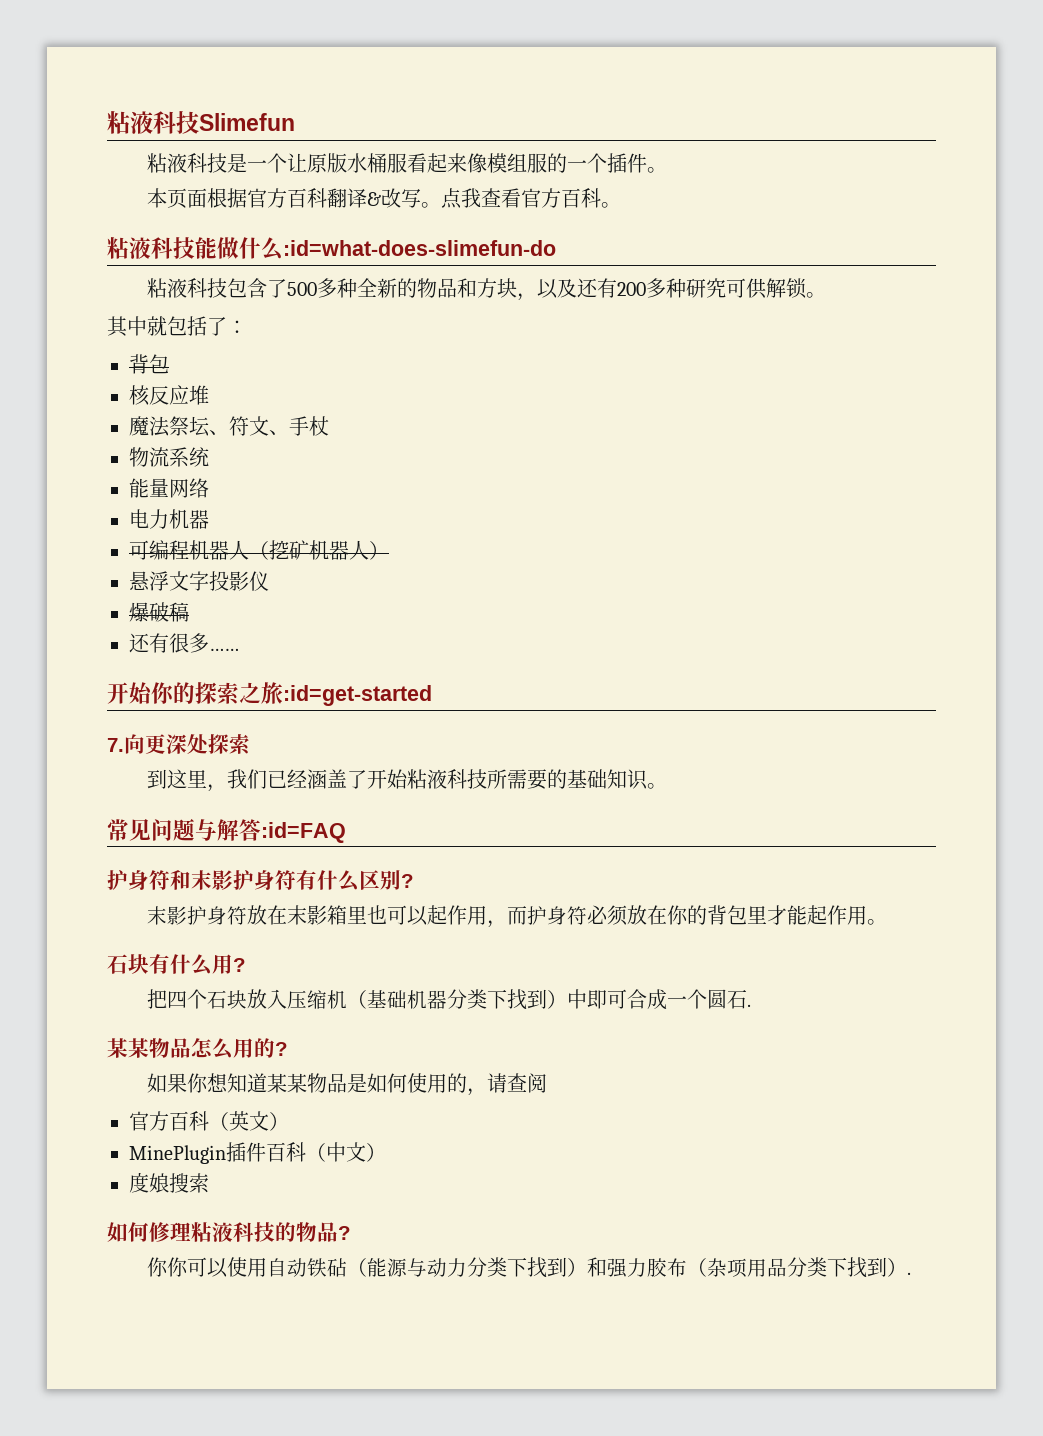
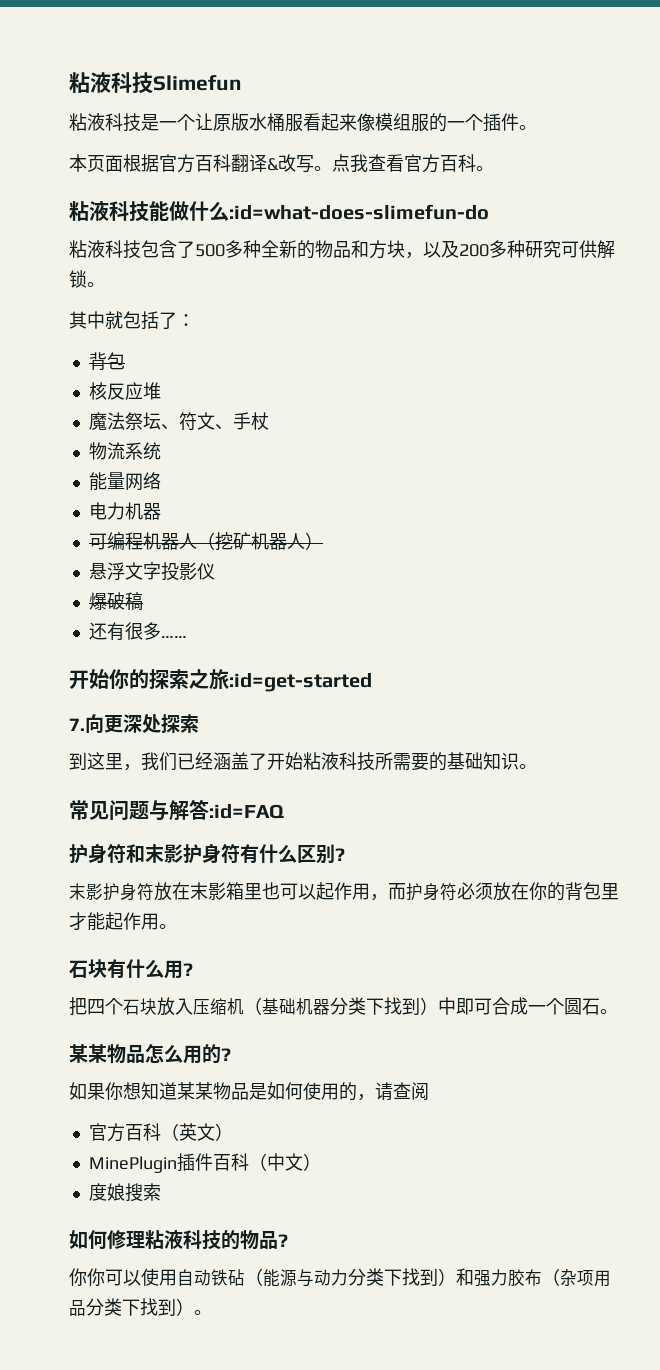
[577,278,618,298] 还有 -> (459, 249) none
[747,1004,752,1007] . -> [600,1009,618,1014] 。
[907,1272,912,1275] . -> [194,1310,212,1315] 。

